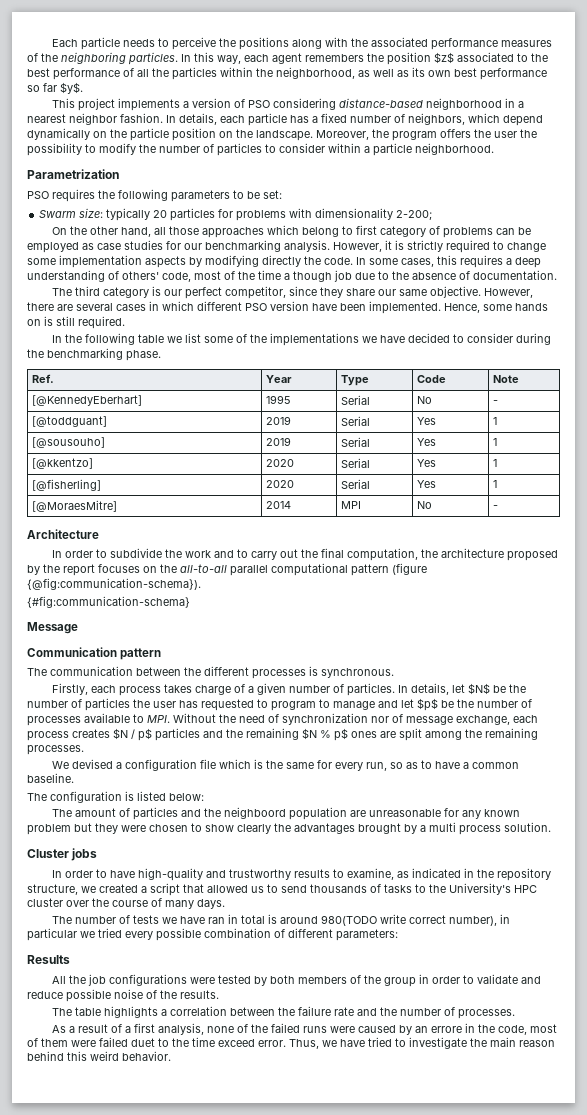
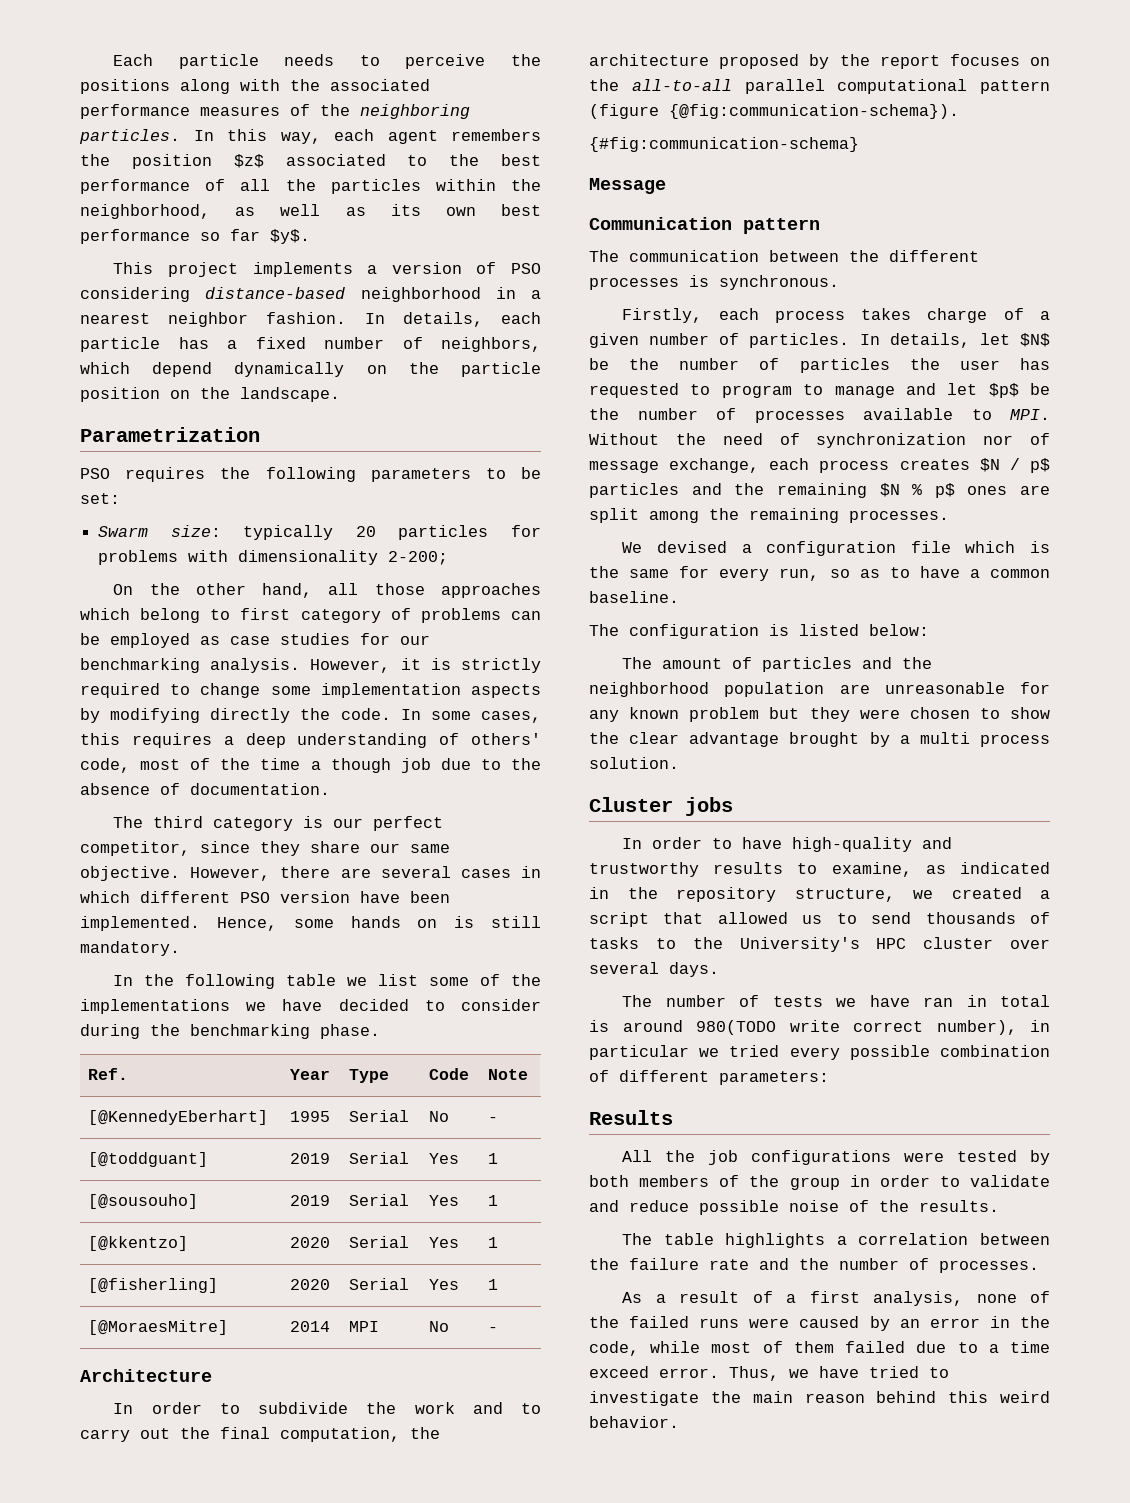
[316,129,537,141] [27,143,494,156] Moreover, the program offers the user the possibility to modify the number of particles to consider within a particle neighborhood. -> (340, 394) none
[78,316,125,329] required. -> [80,941,180,956] mandatory.
[223,807,286,819] neighboord -> [589,682,709,697] neighborhood
[237,823,355,834] clearly the advantages -> [589,732,780,747] the clear advantage
[92,898,194,909] the course of many -> [589,962,659,974] several
[430,1026,462,1033] errore -> [929,1318,980,1328] error
(527, 1030) none -> [650,1341,701,1353] while
[71,1037,189,1047] were failed duet to the -> [845,1341,999,1353] failed due to a

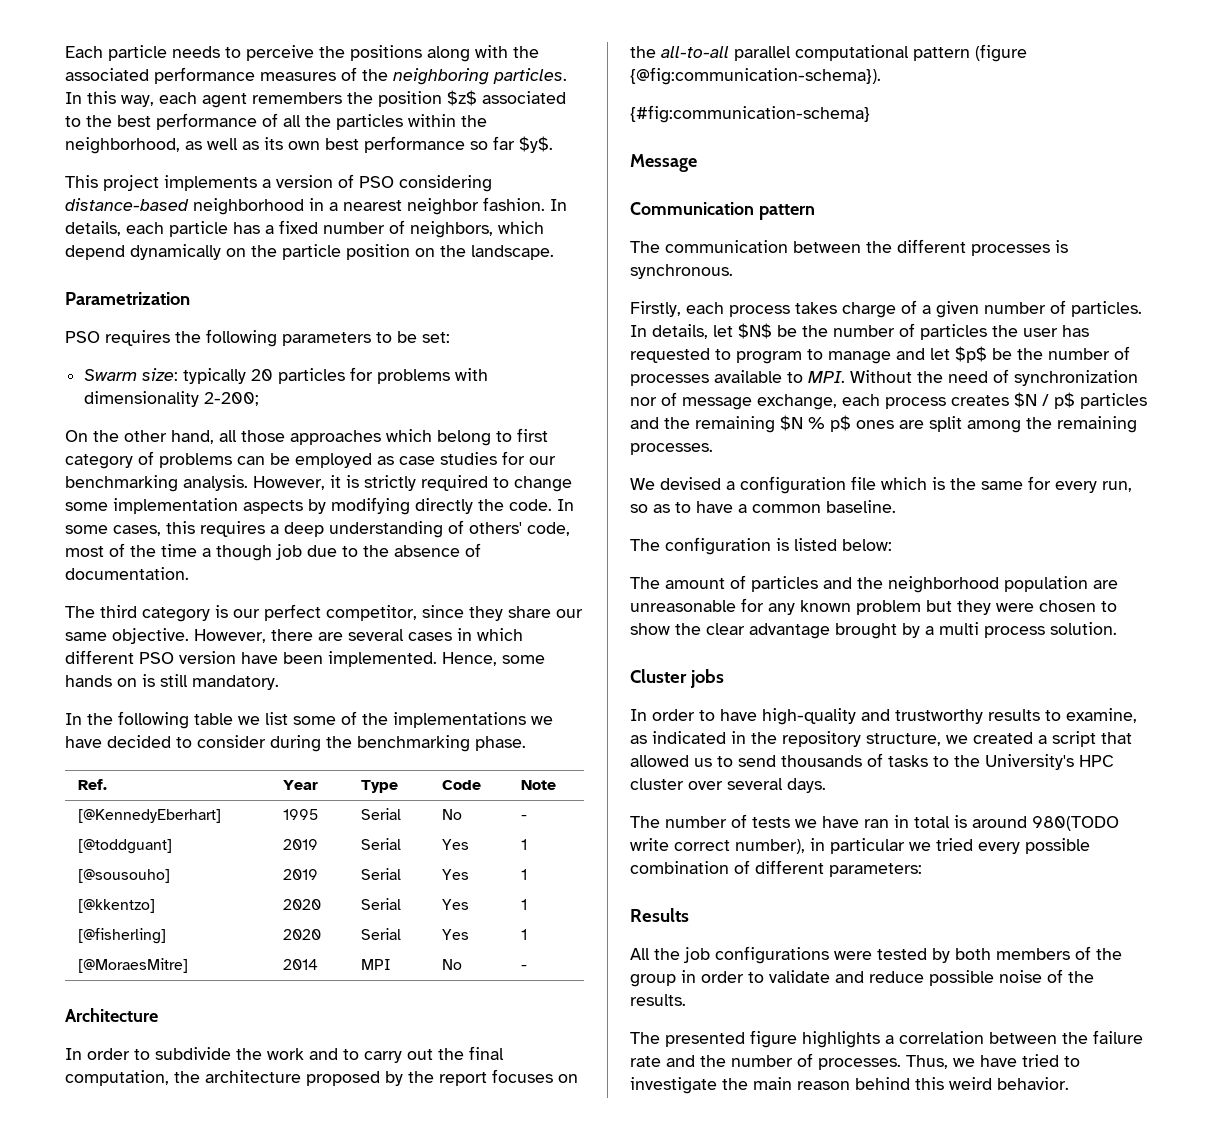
[663,1233,714,1245] table -> [665,1030,797,1048] presented figure
[622,1291,1050,1306] [589,1316,1050,1331] [589,1341,1050,1356] [589,1366,719,1378] // As a result of a first analysis, none of the failed runs were caused by an error in the code, while most of them failed due to a time exceed error. -> (901, 1064) none

